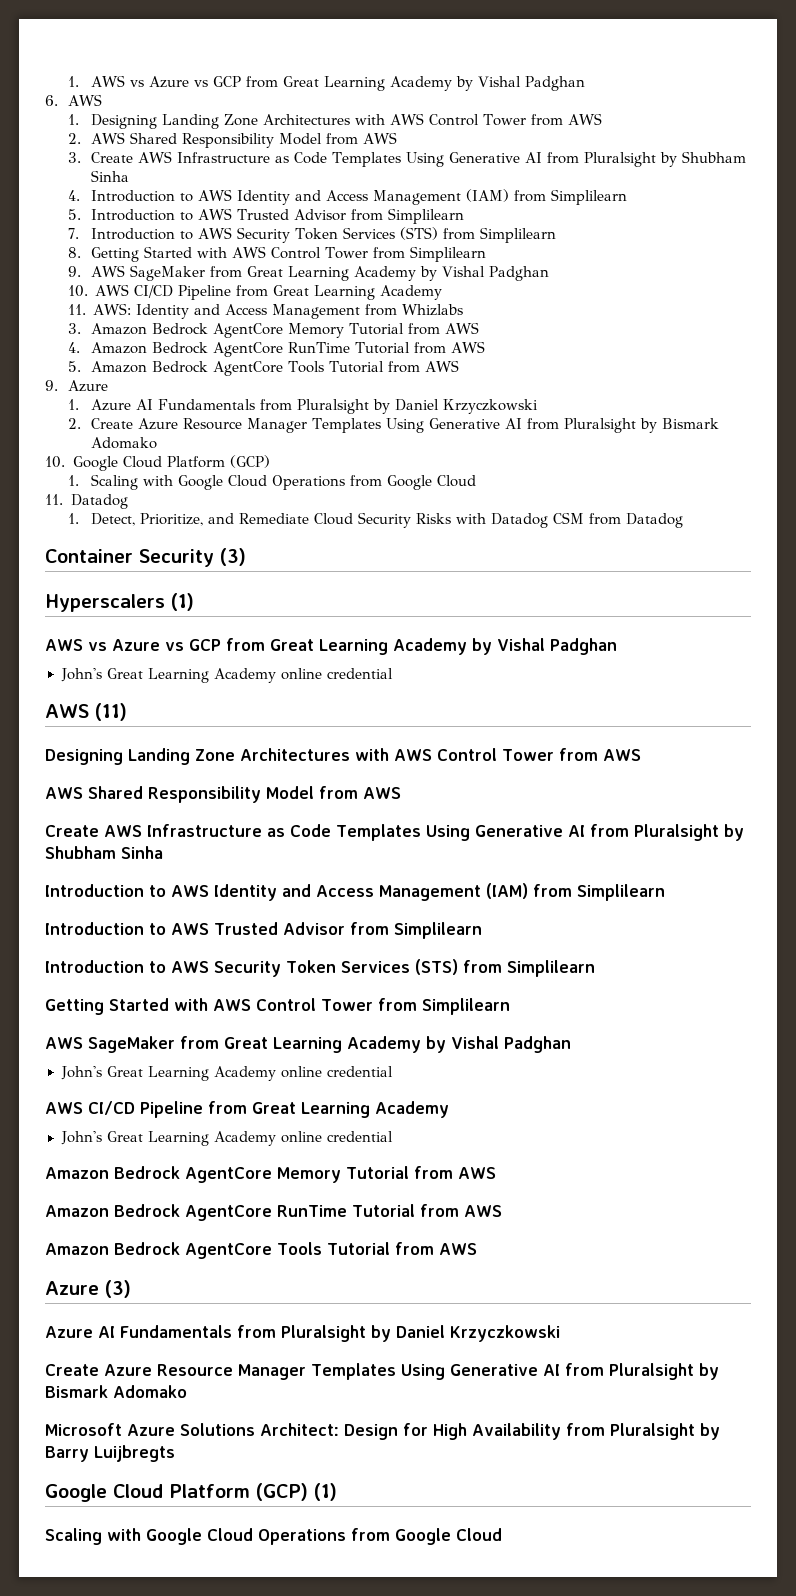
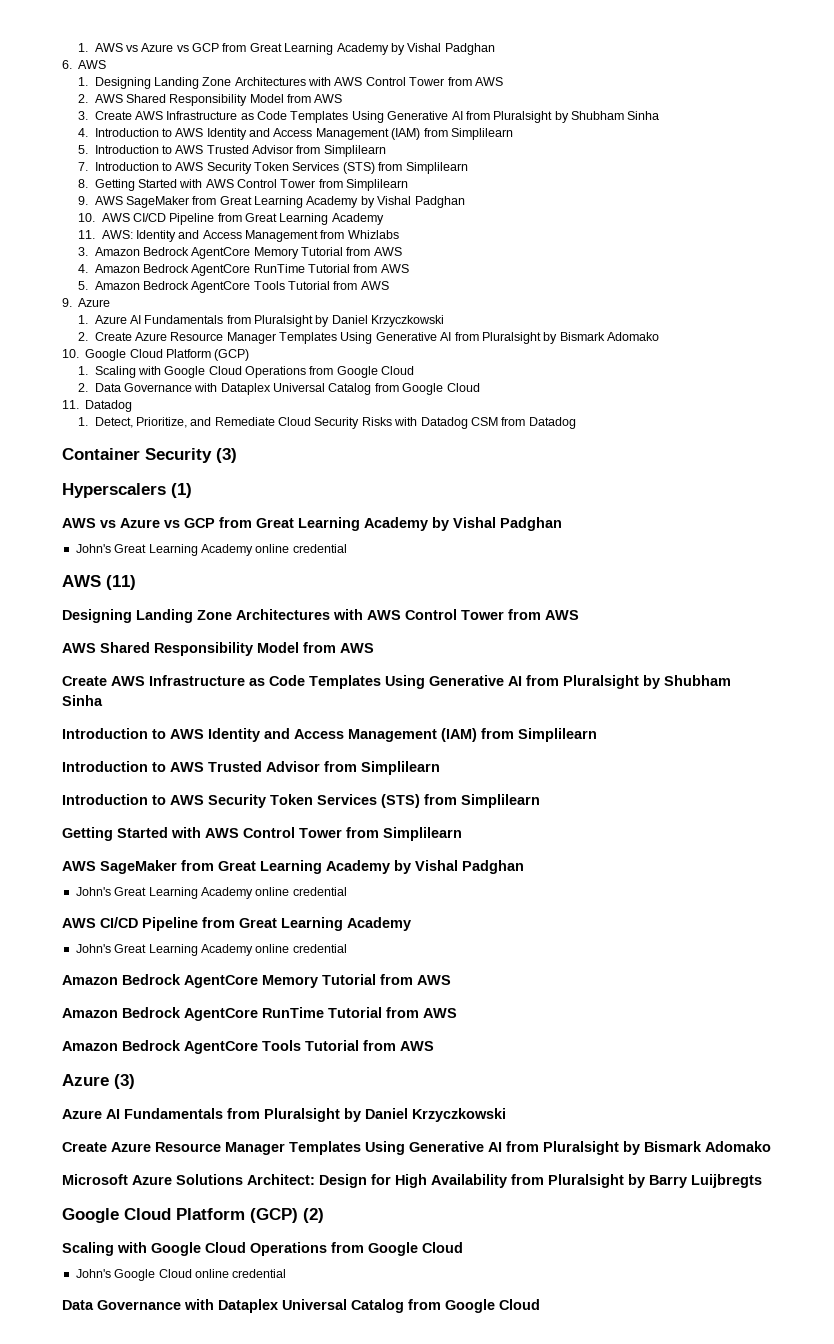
(476, 481) none -> [78,383,480,395] // 2. Data Governance with Dataplex Universal Catalog from Google Cloud
[314,1483,337,1501] [45,1528,502,1545] (1) // Scaling with Google Cloud Operations from Google Cloud -> [303,1208,324,1223] [62,1242,463,1256] [75,1269,287,1281] [62,1299,540,1313] (2) // Scaling with Google Cloud Operations from Google Cloud // John's Google Cloud online credential // Data Governance with Dataplex Universal Catalog from Google Cloud

